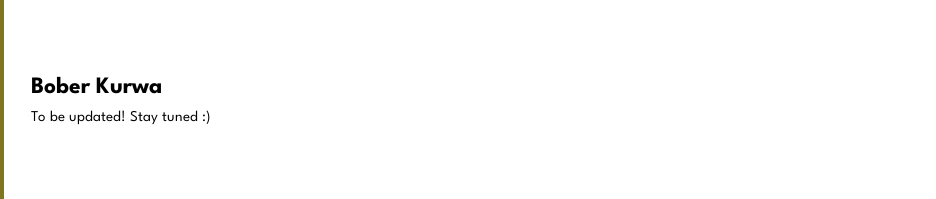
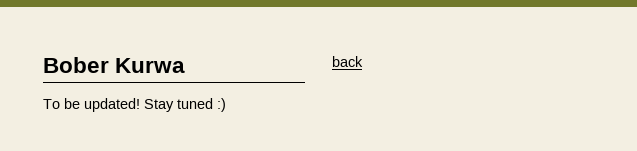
(212, 117) none -> [332,56,363,67] // back

